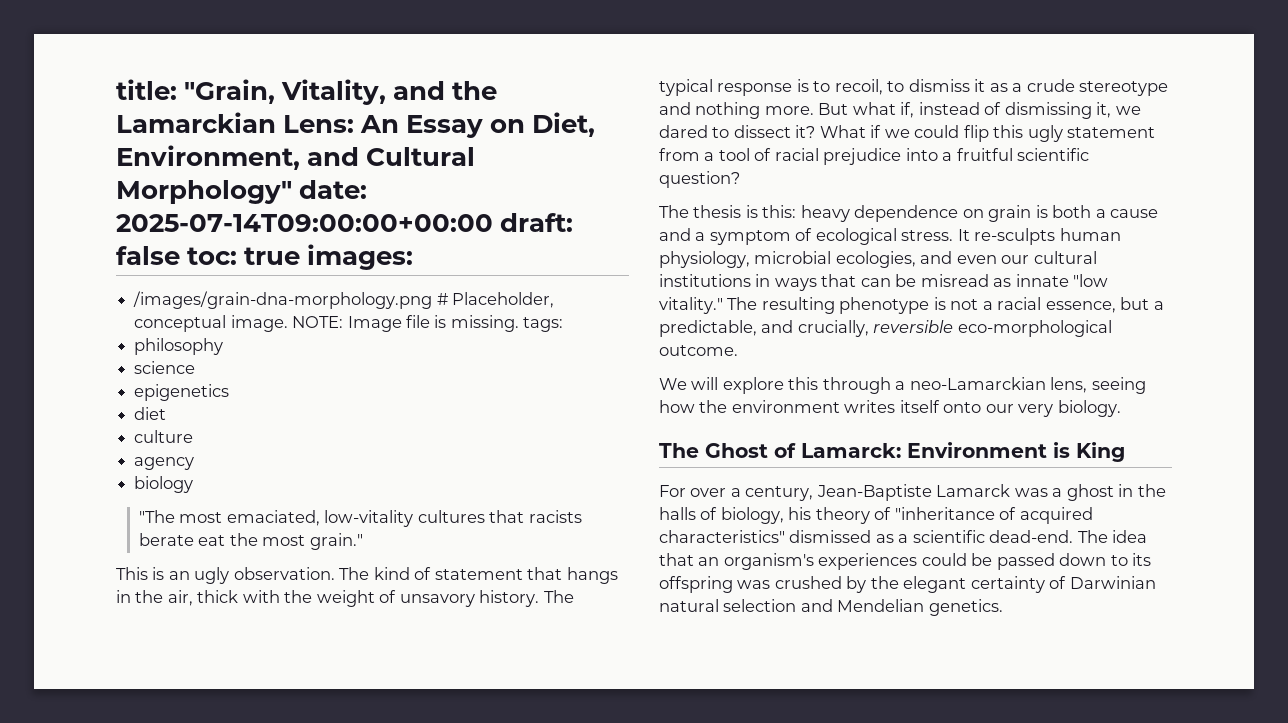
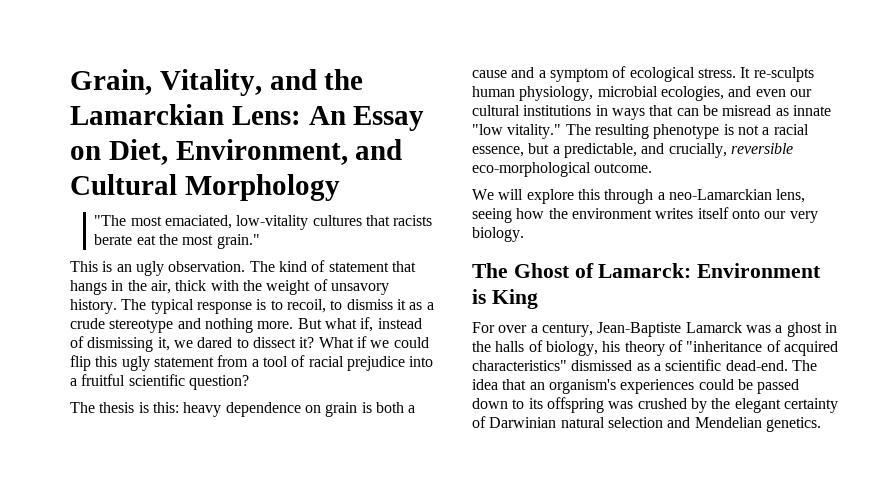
[116,79,276,104] title: "Grain, -> [70,69,152,95] Grain,
[116,180,368,204] [116,213,574,232] [116,244,414,270] [133,291,555,309] [134,315,564,332] [134,338,224,355] [134,361,196,374] [134,384,230,401] [134,407,167,420] [134,430,194,443] [134,457,195,470] [134,476,194,493] Morphology" date: 2025-07-14T09:00:00+00:00 draft: false toc: true images: // /images/grain-dna-morphology.png # Placeholder, conceptual image. NOTE: Image file is missing. tags: // philosophy // science // epigenetics // diet // culture // agency // biology -> [184,174,340,201] Morphology

